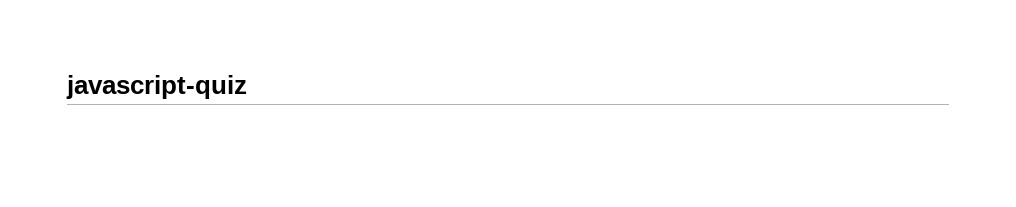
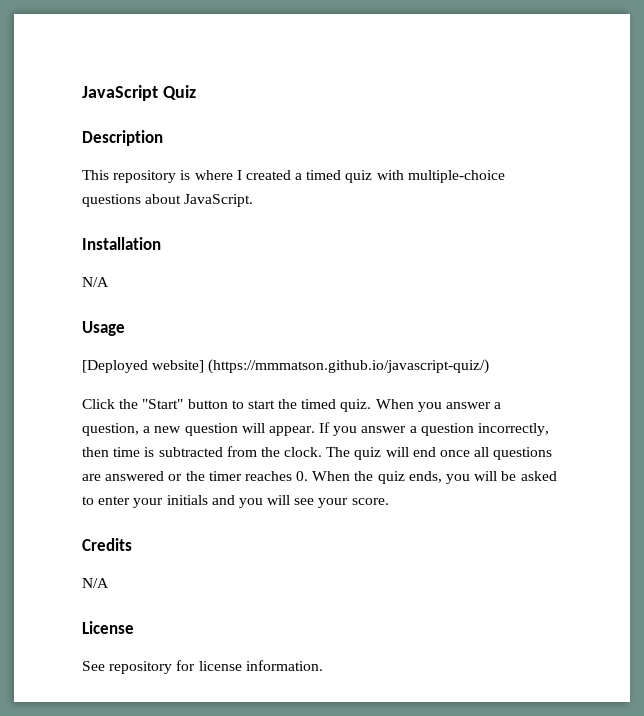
[66,75,247,99] javascript-quiz -> [82,85,196,101] [82,130,163,146] [82,170,505,183] [82,194,254,207] [82,237,161,250] [82,277,109,287] [82,321,125,336] [82,359,490,374] [82,399,502,412] [82,422,550,436] [82,446,553,460] [82,471,557,484] [82,495,389,508] [82,538,132,551] [82,578,109,588] [82,621,134,634] [82,660,323,674] JavaScript Quiz // Description // This repository is where I created a timed quiz with multiple-choice questions about JavaScript. // Installation // N/A // Usage // [Deployed website] (https://mmmatson.github.io/javascript-quiz/) // Click the "Start" button to start the timed quiz. When you answer a question, a new question will appear. If you answer a question incorrectly, then time is subtracted from the clock. The quiz will end once all questions are answered or the timer reaches 0. When the quiz ends, you will be asked to enter your initials and you will see your score. // Credits // N/A // License // See repository for license information.

